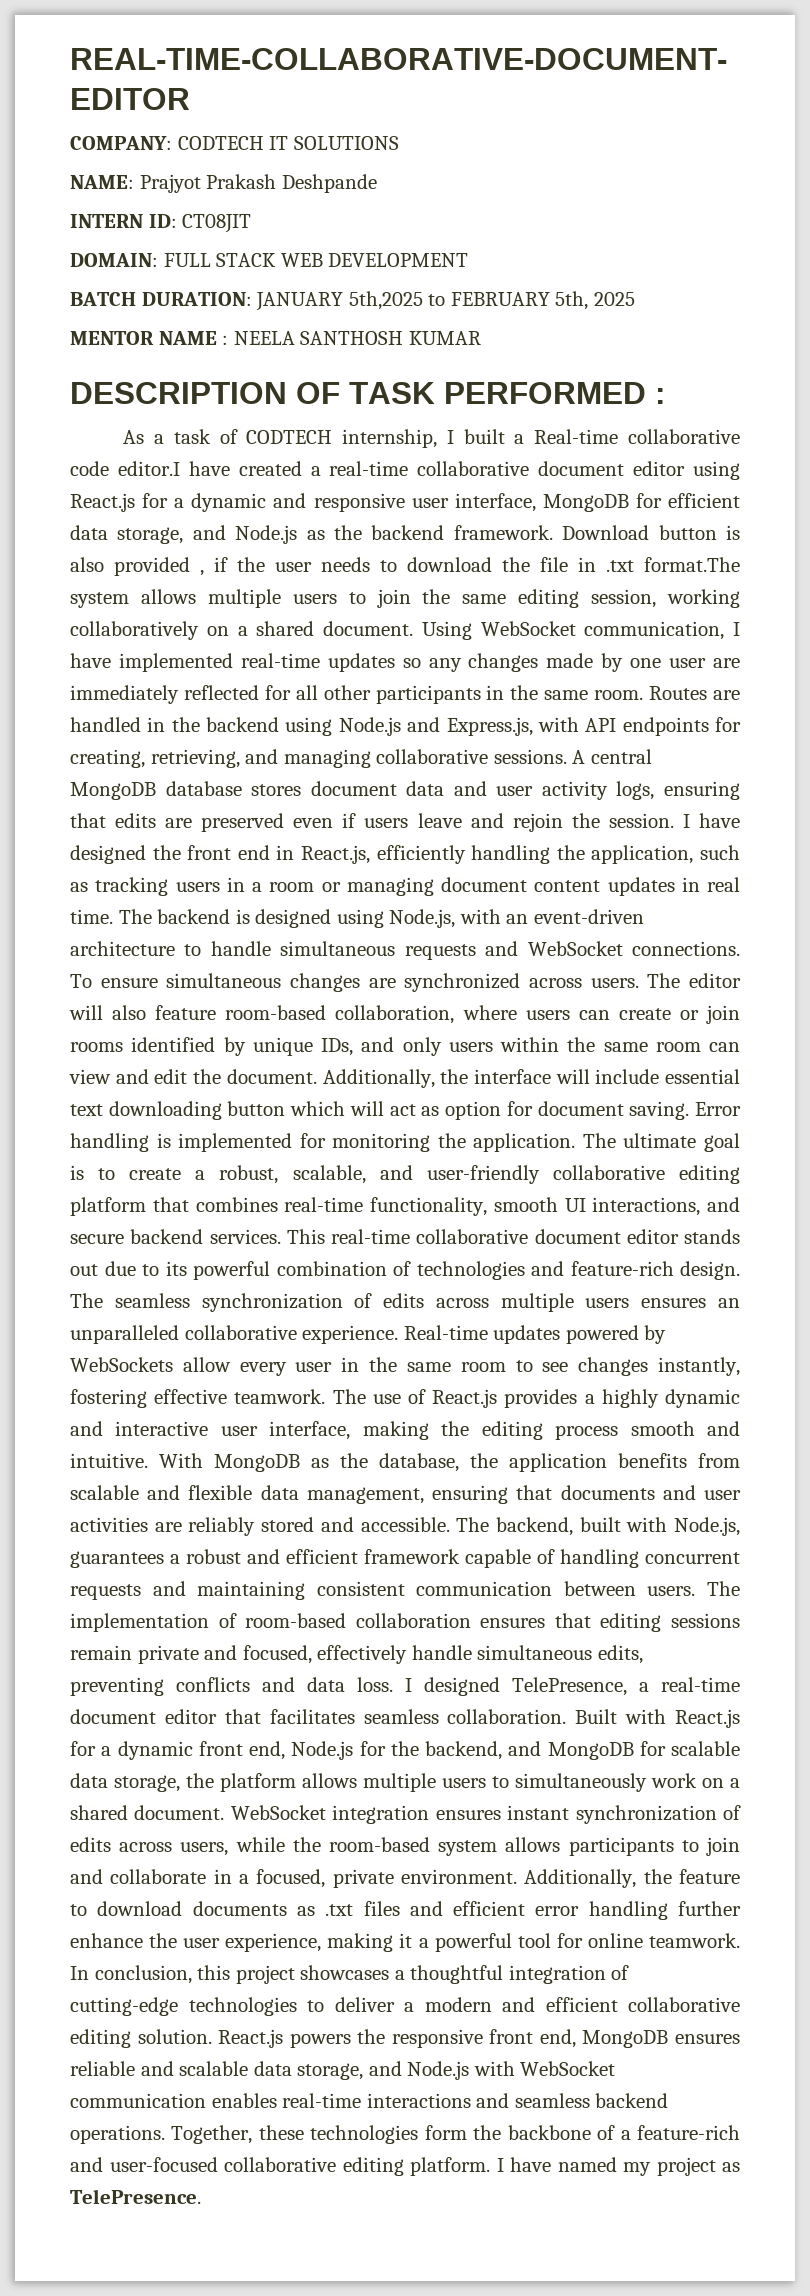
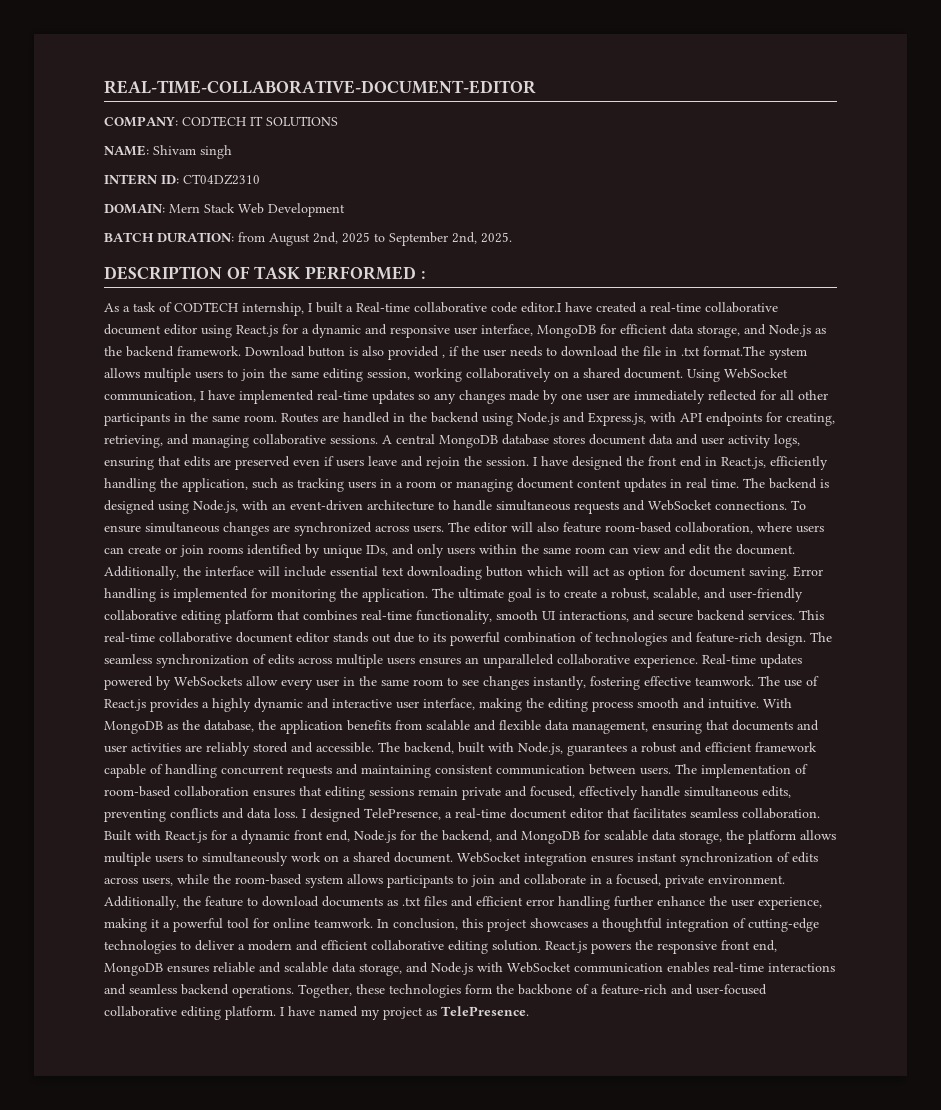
[139,174,377,193] Prajyot Prakash Deshpande -> [153,145,232,159] Shivam singh
[182,214,252,233] CT08JIT -> [183,174,260,185] CT04DZ2310
[163,253,469,267] [70,291,635,311] [70,331,481,345] FULL STACK WEB DEVELOPMENT // BATCH DURATION: JANUARY 5th,2025 to FEBRUARY 5th, 2025 // MENTOR NAME : NEELA SANTHOSH KUMAR -> [169,203,345,217] [104,232,512,246] Mern Stack Web Development // BATCH DURATION: from August 2nd, 2025 to September 2nd, 2025.

